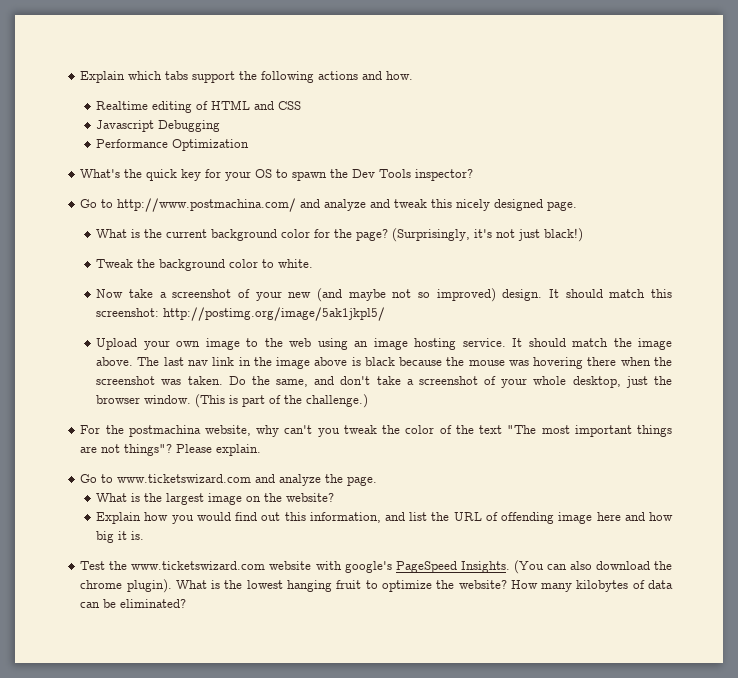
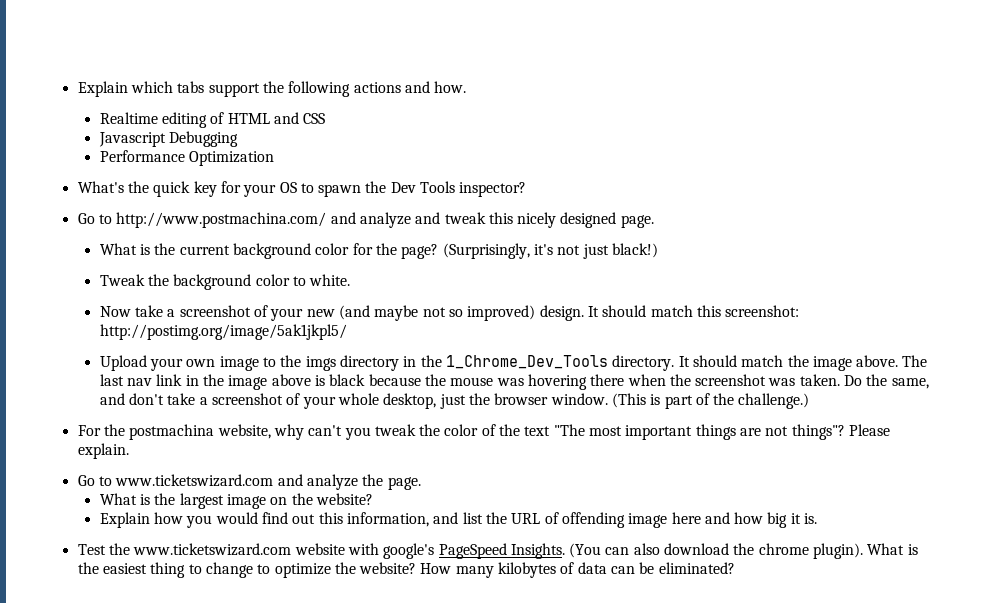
[289,338,506,350] web using an image hosting service. -> [305,355,675,371] imgs directory in the 1_Chrome_Dev_Tools directory.
[246,580,362,592] lowest hanging fruit -> [102,562,253,578] easiest thing to change

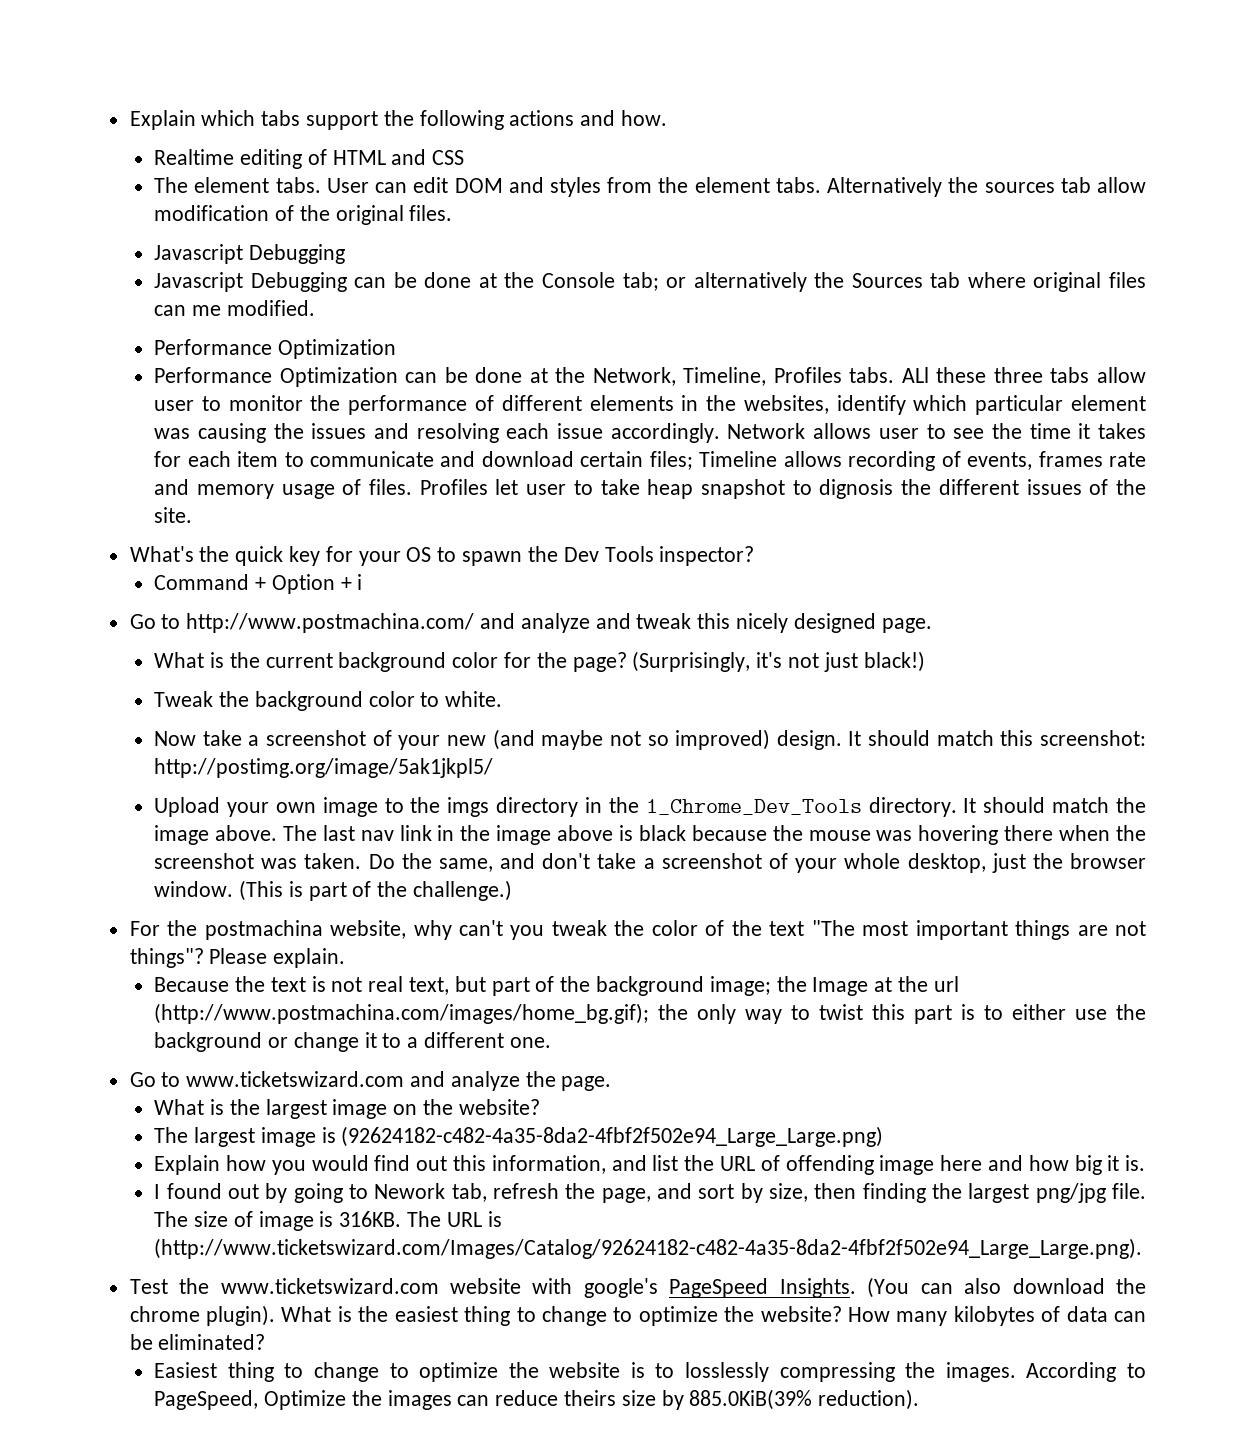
[98,131,239,147] [99,150,275,166] Javascript Debugging // Performance Optimization -> [154,177,1147,197] [154,205,453,225] [154,244,345,264] [154,272,1146,292] [154,300,315,316] [154,339,396,359] [154,367,1146,387] [154,395,1146,415] [154,423,1146,443] [154,451,1147,471] [154,479,1147,499] [154,507,193,523] The element tabs. User can edit DOM and styles from the element tabs. Alternatively the sources tab allow modification of the original files. // Javascript Debugging // Javascript Debugging can be done at the Console tab; or alternatively the Sources tab where original files can me modified. // Performance Optimization // Performance Optimization can be done at the Network, Timeline, Profiles tabs. ALl these three tabs allow user to monitor the performance of different elements in the websites, identify which particular element was causing the issues and resolving each issue accordingly. Network allows user to see the time it takes for each item to communicate and download certain files; Timeline allows recording of events, frames rate and memory usage of files. Profiles let user to take heap snapshot to dignosis the different issues of the site.
(527, 189) none -> [154,574,363,594] // Command + Option + i
(129, 451) none -> [154,976,959,996] [154,1003,1147,1024] [154,1032,551,1052] // Because the text is not real text, but part of the background image; the Image at the url (http://www.postmachina.com/images/home_bg.gif); the only way to twist this part is to either use the background or change it to a different one.
(373, 499) none -> [154,1126,884,1147] // The largest image is (92624182-c482-4a35-8da2-4fbf2f502e94_Large_Large.png)
(818, 518) none -> [154,1183,1146,1203] [154,1211,502,1231] [154,1238,1143,1259] // I found out by going to Nework tab, refresh the page, and sort by size, then finding the largest png/jpg file. The size of image is 316KB. The URL is (http://www.ticketswizard.com/Images/Catalog/92624182-c482-4a35-8da2-4fbf2f502e94_Large_Large.png).
(735, 568) none -> [154,1362,1147,1382] [154,1389,920,1410] // Easiest thing to change to optimize the website is to losslessly compressing the images. According to PageSpeed, Optimize the images can reduce theirs size by 885.0KiB(39% reduction).

